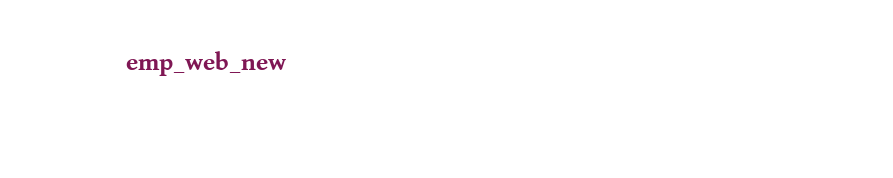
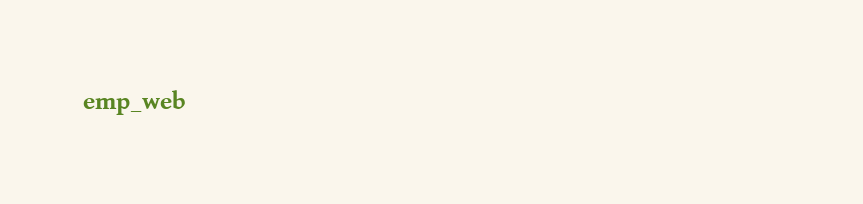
[126,51,286,76] emp_web_new -> [83,90,186,115] emp_web

